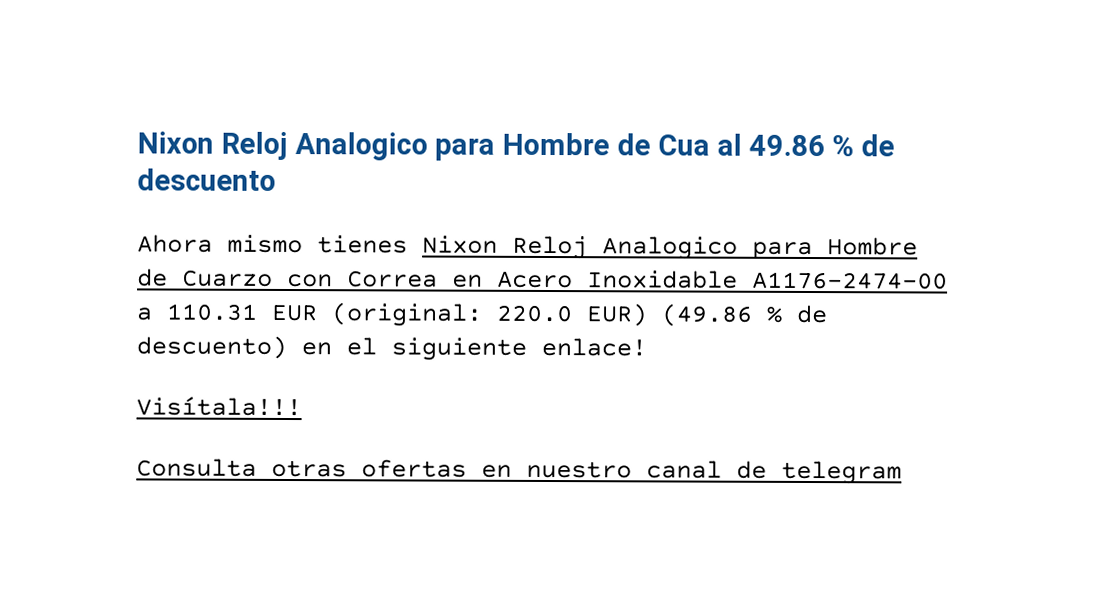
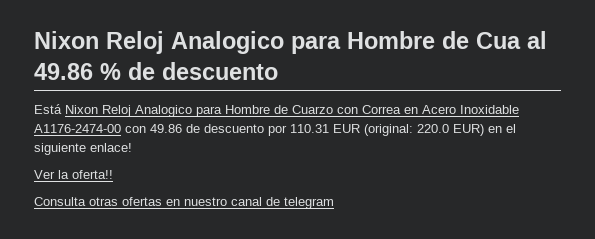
[137,234,408,254] Ahora mismo tienes -> [34,104,62,114] Está
[136,307,152,321] a -> [125,124,287,136] con 49.86 de descuento por
[661,303,828,327] [136,335,287,359] (49.86 % de descuento) -> (484, 130) none
[136,396,302,417] Visítala!!! -> [34,170,113,179] Ver la oferta!!

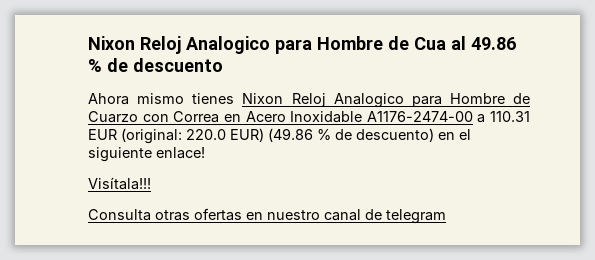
[34,104,62,114] Está -> [88,93,235,105] Ahora mismo tienes
[125,124,287,136] con 49.86 de descuento por -> [477,114,486,123] a
(484, 130) none -> [268,128,434,142] (49.86 % de descuento)
[34,170,113,179] Ver la oferta!! -> [88,177,151,190] Visítala!!!

